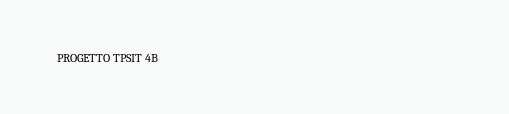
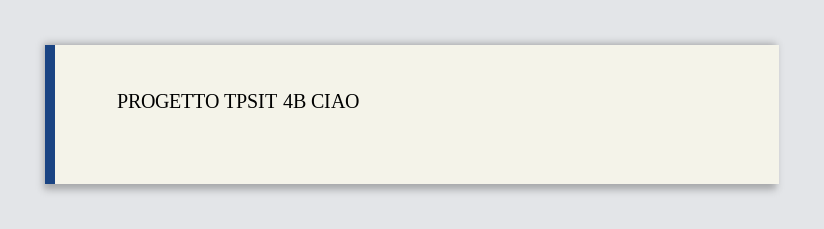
(159, 58) none -> [311,94,360,108] CIAO

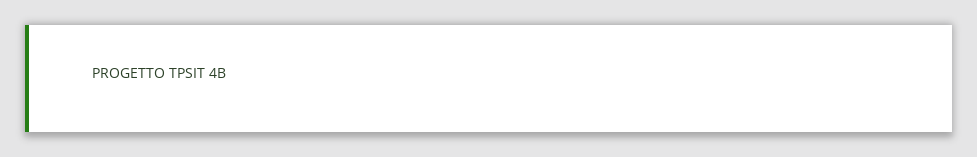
[311,94,360,108] CIAO -> (226, 73) none

